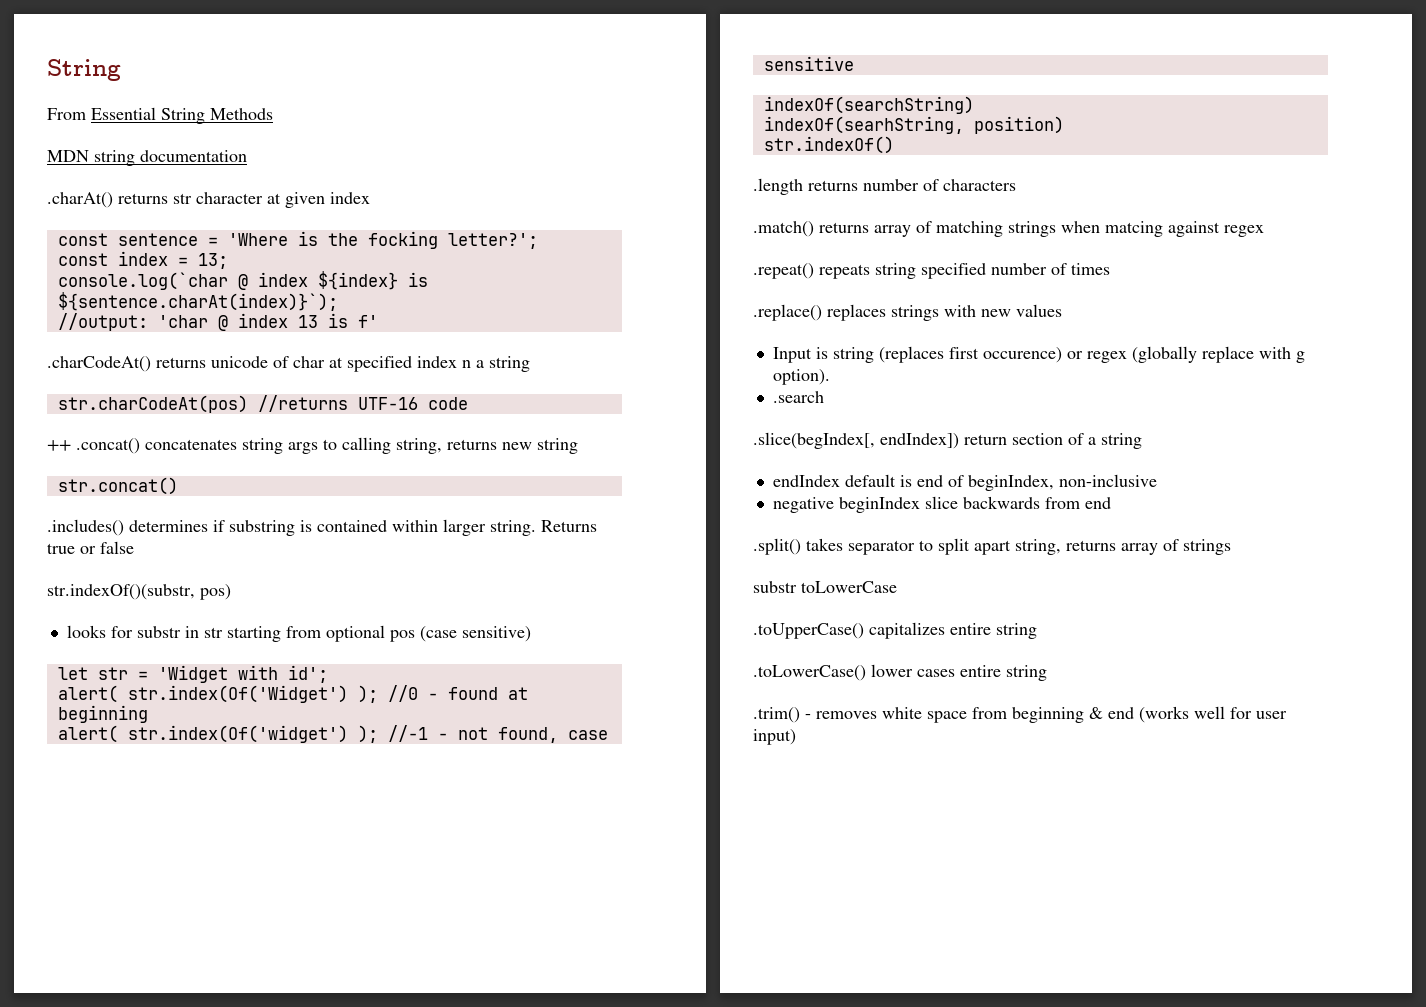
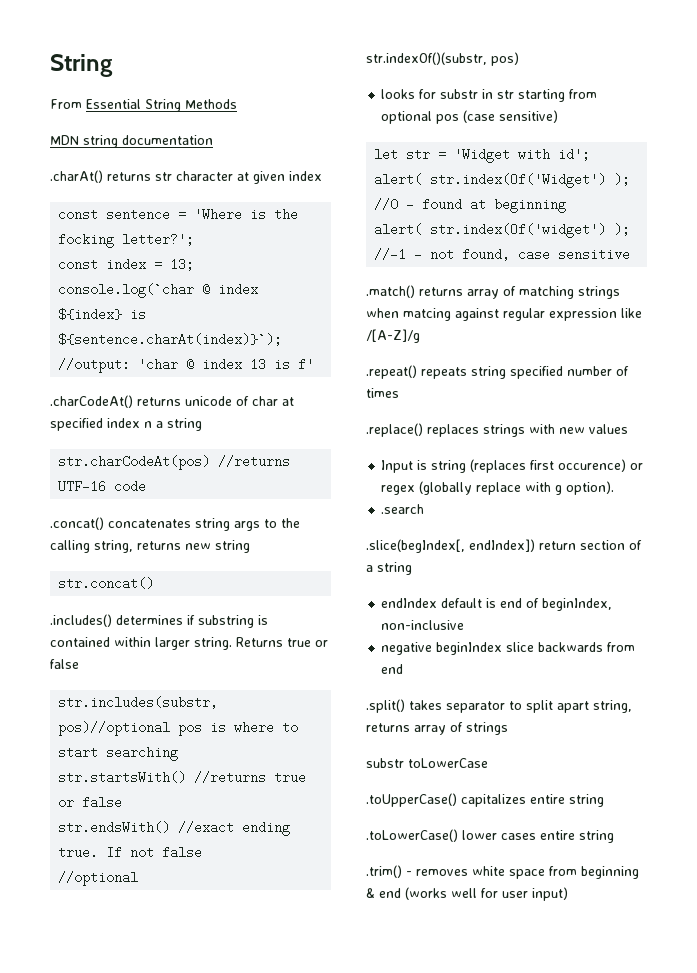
[47,440,71,451] ++ -> (147, 486) none
(337, 444) none -> [281,518,300,528] the
(134, 547) none -> [58,696,219,709] [58,721,299,736] [58,746,179,761] [58,771,307,784] [58,796,123,809] [58,821,291,836] [58,846,203,859] [58,871,139,886] // str.includes(substr, pos)//optional pos is where to start searching // str.startsWith() //returns true or false // str.endsWith() //exact ending true. If not false // //optional
[763,96,974,114] [763,116,1064,134] [763,136,894,154] [753,178,1016,195] // indexOf(searchString) // indexOf(searhString, position) // str.indexOf() // .length returns number of characters -> (631, 254) none
[1224,225,1264,237] regex -> [503,308,642,321] [366,329,420,343] regular expression like /[A-Z]/g

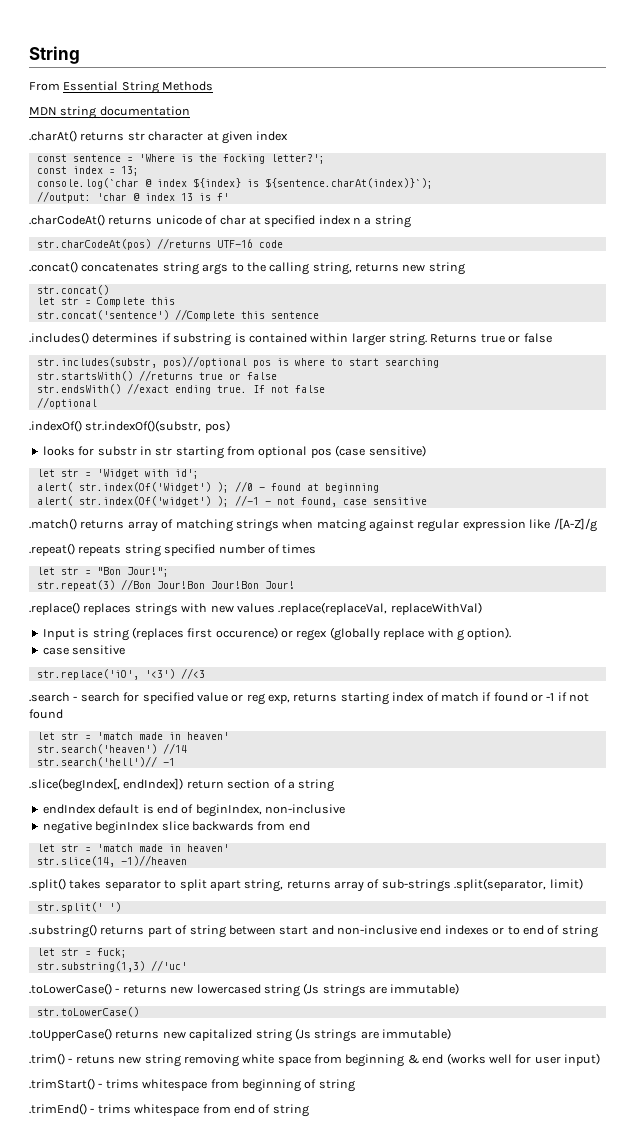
(155, 583) none -> [36,297,175,307] [36,309,319,321] // let str = Complete this // str.concat('sentence') //Complete this sentence
(139, 878) none -> [29,420,82,432] .indexOf()
(399, 393) none -> [36,567,169,577] [36,579,295,591] // let str = "Bon Jour!"; // str.repeat(3) //Bon Jour!Bon Jour!Bon Jour!
(628, 429) none -> [278,602,482,615] .replace(replaceVal, replaceWithVal)
[381,504,425,514] .search -> [42,645,126,655] [36,668,205,680] [29,692,590,705] [29,709,63,719] [36,732,229,740] [36,743,187,754] [36,756,175,767] case sensitive // str.replace('iO', '<3') //<3 // .search - search for specified value or reg exp, returns starting index of match if found or -1 if not found // let str = 'match made in heaven' // str.search('heaven') //14 // str.search('hell')// -1
(404, 669) none -> [36,844,229,852] [36,855,187,867] // let str = 'match made in heaven' // str.slice(14, -1)//heaven
[466,722,508,735] [366,758,488,768] [366,793,604,807] [366,829,614,843] [366,865,468,878] strings // substr toLowerCase // .toUpperCase() capitalizes entire string // .toLowerCase() lower cases entire string // .trim() - removes -> [381,878,583,892] [36,902,121,913] [29,924,598,938] [36,948,127,958] [36,960,187,972] [29,983,460,997] [36,1007,139,1017] [29,1028,451,1042] [29,1053,239,1067] sub-strings .split(separator, limit) // str.split(' ') // .substring() returns part of string between start and non-inclusive end indexes or to end of string // let str = fuck; // str.substring(1,3) //'uc' // .toLowerCase() - returns new lowercased string (Js strings are immutable) // str.toLowerCase() // .toUpperCase() returns new capitalized string (Js strings are immutable) // .trim() - retuns new string removing
(568, 894) none -> [29,1078,355,1092] [29,1103,309,1117] // .trimStart() - trims whitespace from beginning of string // .trimEnd() - trims whitespace from end of string

